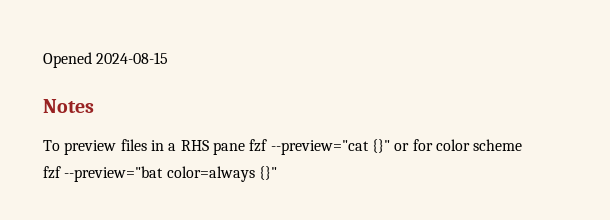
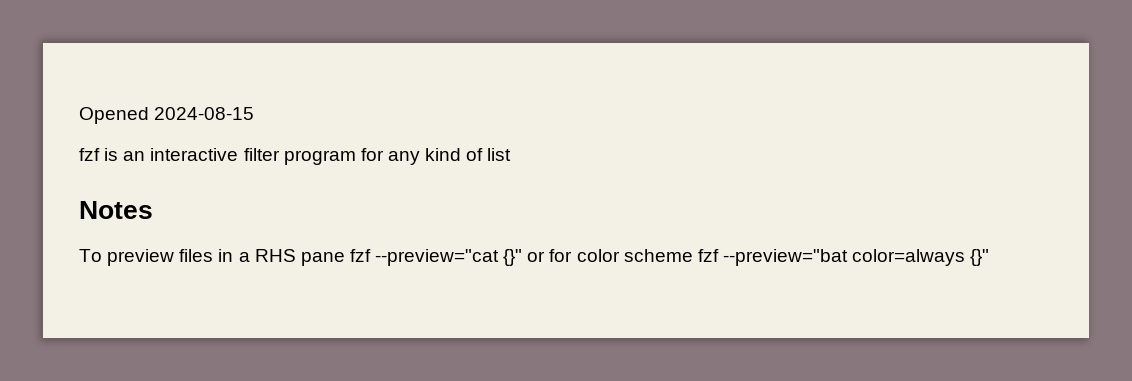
(169, 58) none -> [79,148,512,165] // fzf is an interactive filter program for any kind of list

